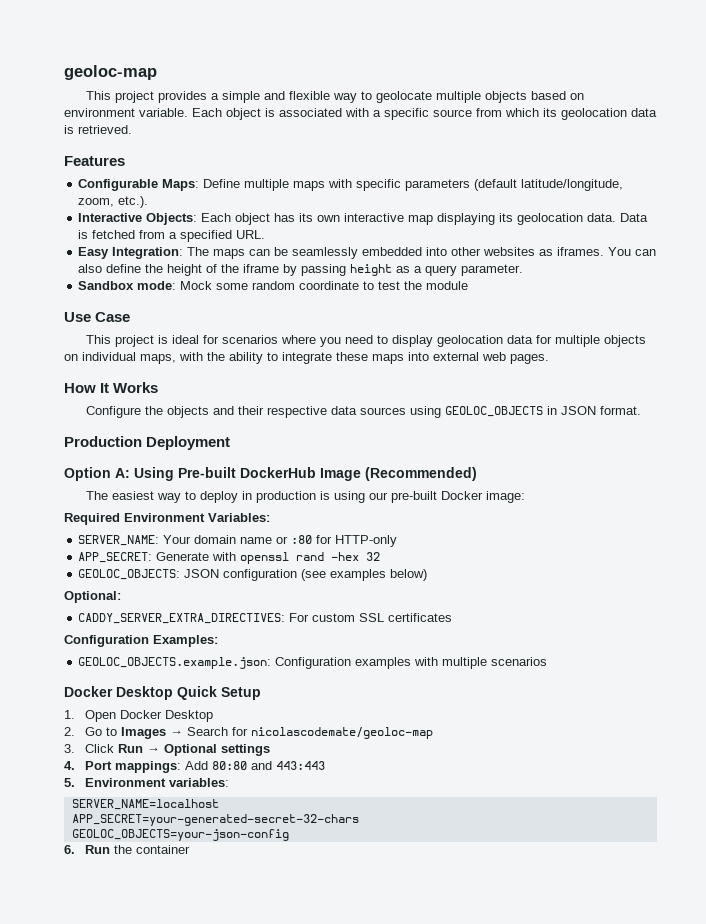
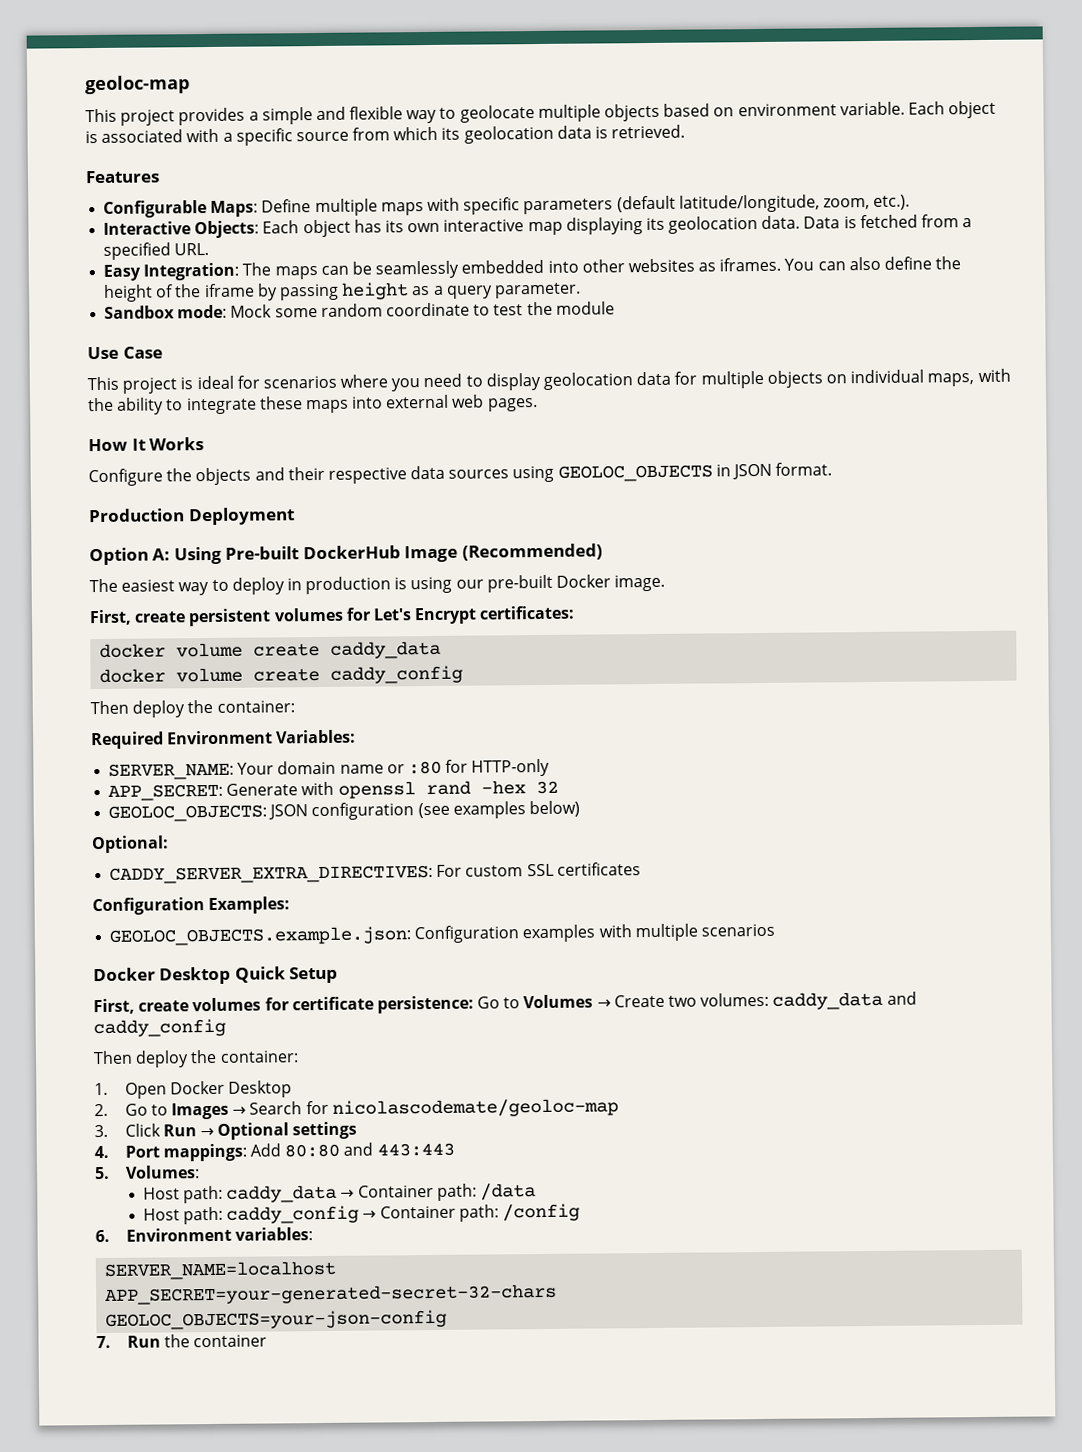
[486,491,526,503] image: -> [614,574,666,592] [89,605,576,627] [99,640,442,659] [99,665,464,684] [90,699,295,718] image. // First, create persistent volumes for Let's Encrypt certificates: // docker volume create caddy_data // docker volume create caddy_config // Then deploy the container:
(261, 693) none -> [93,991,917,1015] [93,1018,226,1038] [93,1049,299,1068] // First, create volumes for certificate persistence: Go to Volumes → Create two volumes: caddy_data and caddy_config // Then deploy the container:
(75, 782) none -> [124,1165,200,1179] [142,1183,536,1204] [142,1203,580,1225] [95,1229,110,1243] Volumes: // Host path: caddy_data → Container path: /data // Host path: caddy_config → Container path: /config // 6.
[64,845,75,854] 6. -> [96,1335,111,1349] 7.

